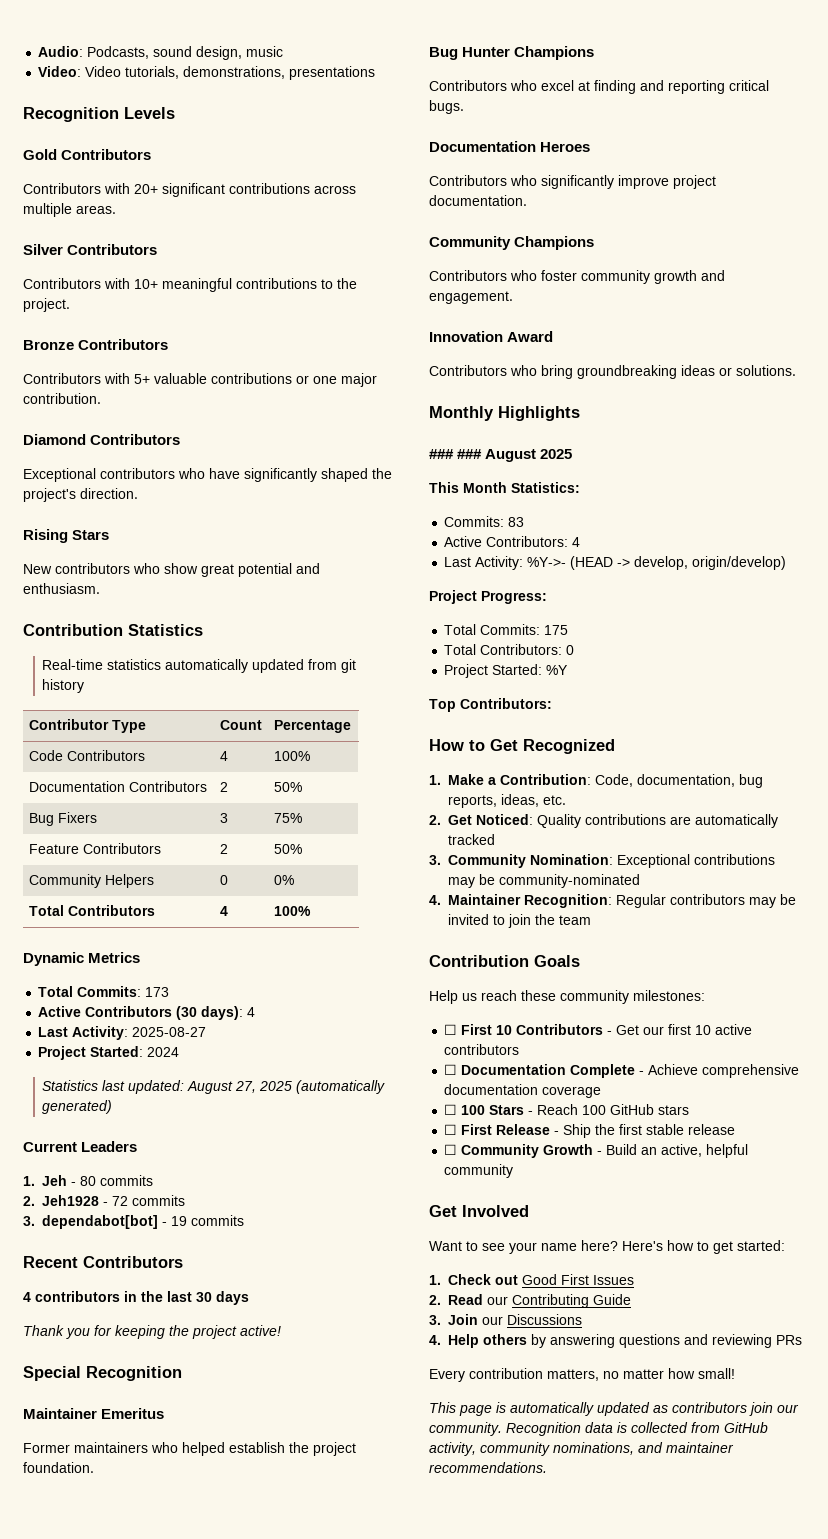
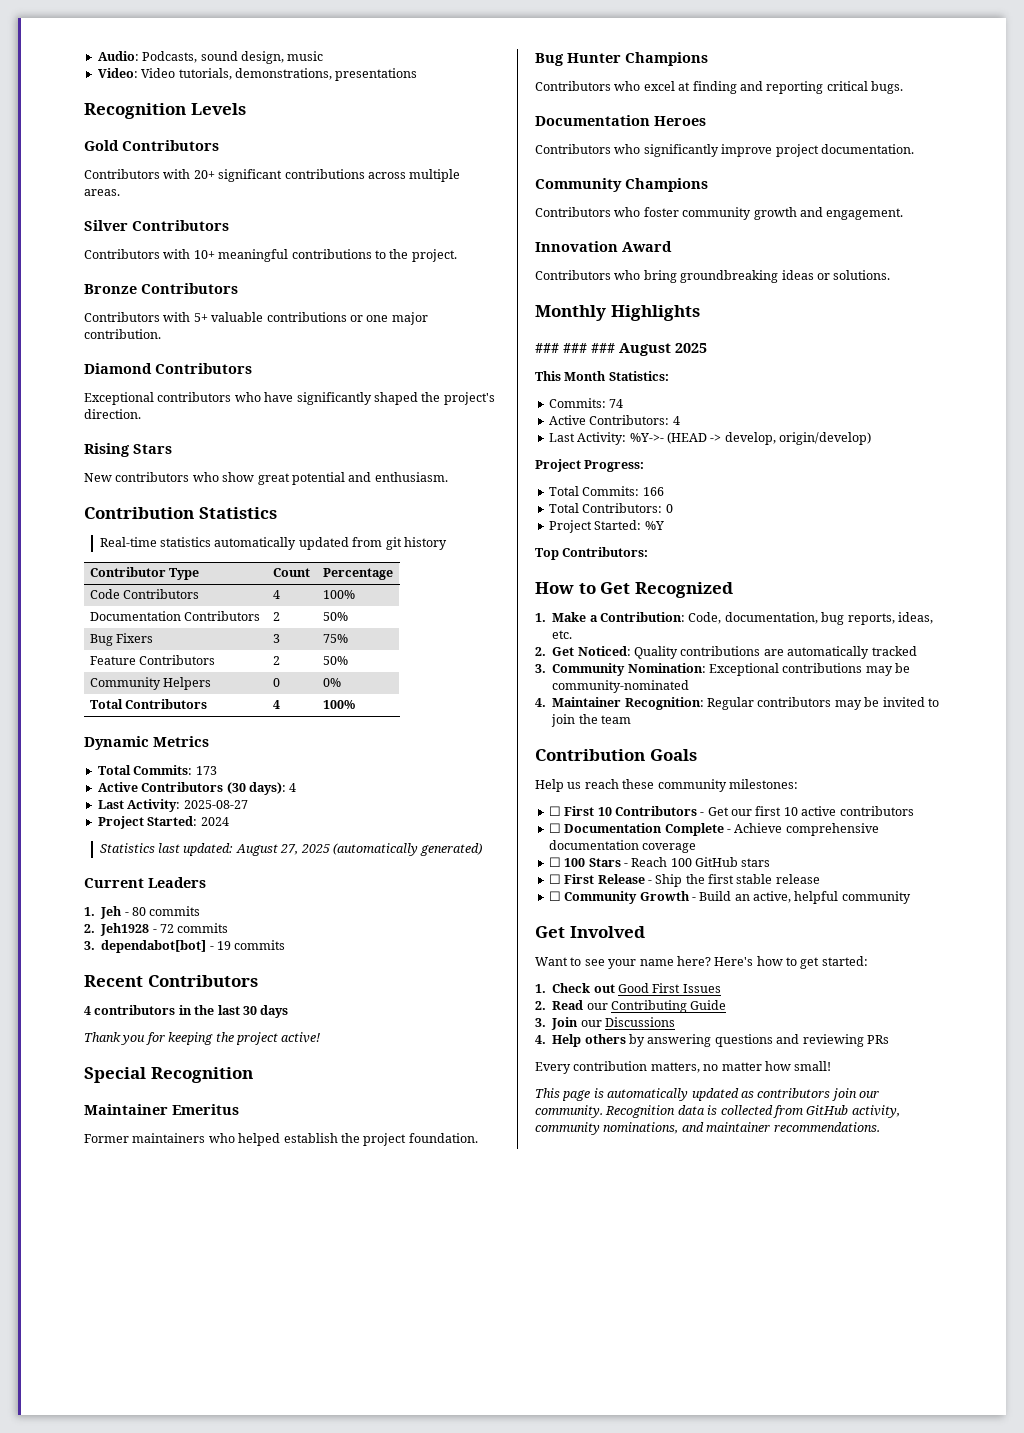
(483, 454) none -> [591,343,615,353] ###
[508,517,525,527] 83 -> [609,399,624,408] 74
[544,625,569,635] 175 -> [642,487,664,496] 166

